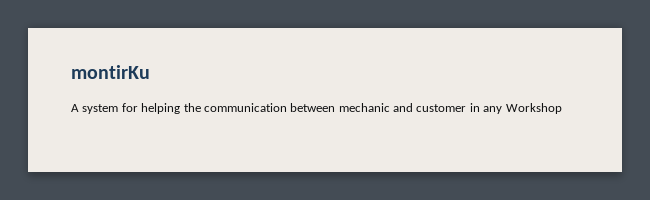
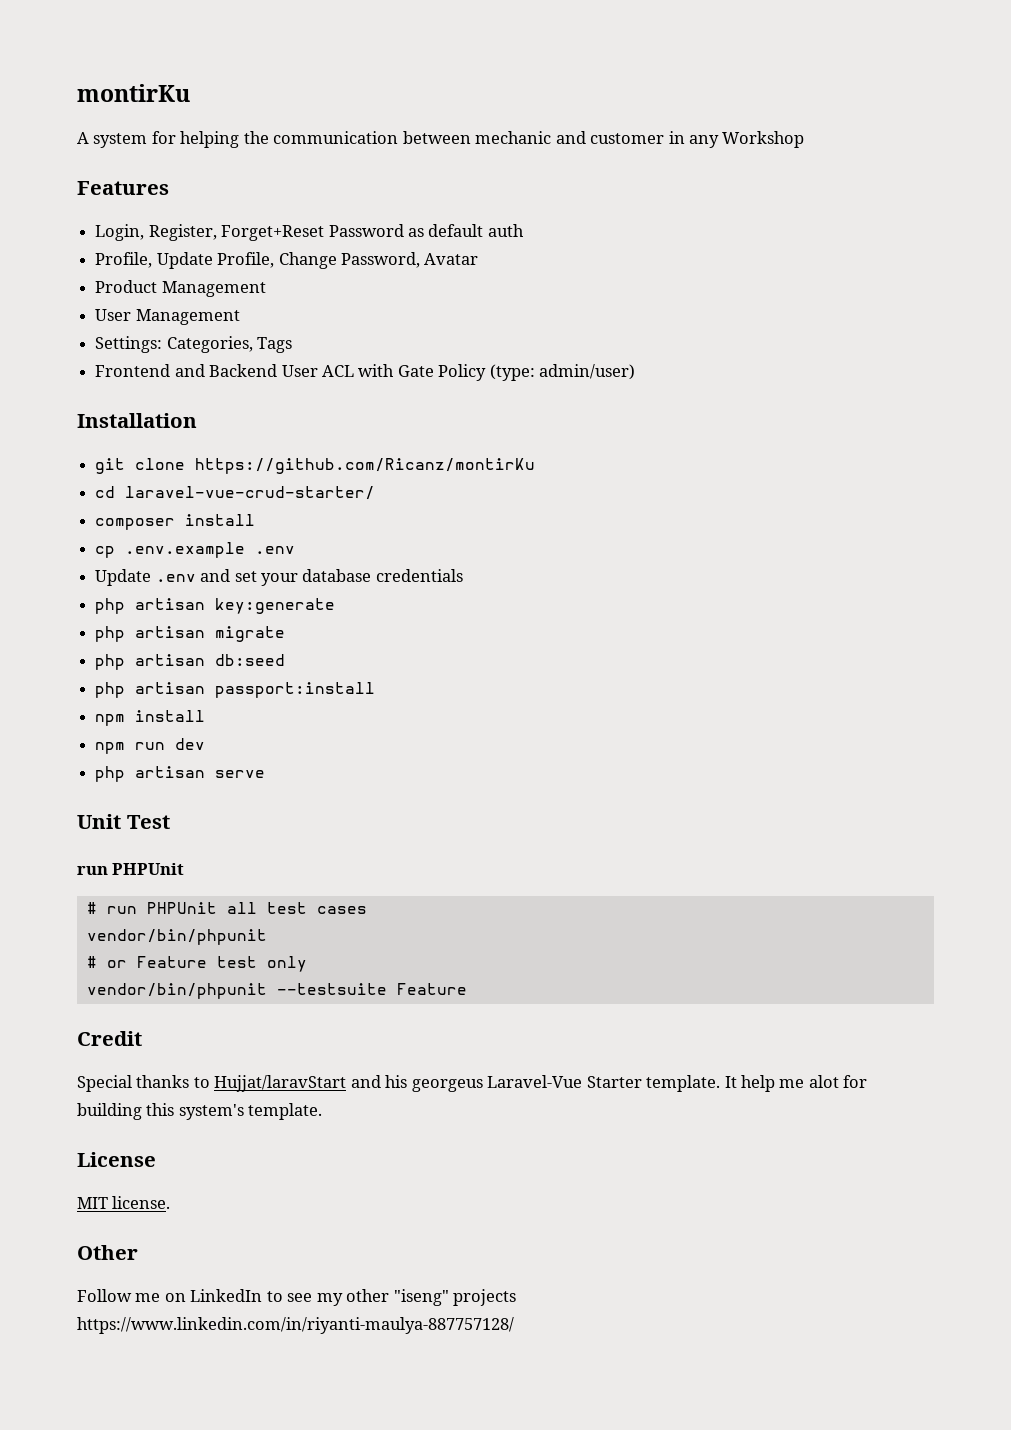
(562, 108) none -> [77,181,169,195] [95,224,524,241] [95,252,479,269] [95,280,266,297] [95,309,240,325] [95,336,293,353] [95,364,636,381] [77,413,197,428] [95,458,536,474] [95,486,376,500] [95,514,256,530] [95,542,296,558] [95,569,463,586] [95,598,336,614] [95,626,286,642] [95,654,286,670] [95,682,376,698] [95,710,206,726] [95,738,206,754] [95,766,266,782] [77,814,170,829] [77,863,185,875] [86,902,367,914] [86,929,267,945] [86,956,307,972] [86,983,467,999] [77,1031,142,1046] [77,1075,868,1092] [77,1103,323,1120] [77,1152,156,1167] [77,1196,171,1209] [77,1245,138,1260] [77,1289,517,1306] [77,1317,514,1334] // Features // Login, Register, Forget+Reset Password as default auth // Profile, Update Profile, Change Password, Avatar // Product Management // User Management // Settings: Categories, Tags // Frontend and Backend User ACL with Gate Policy (type: admin/user) // Installation // git clone https://github.com/Ricanz/montirKu // cd laravel-vue-crud-starter/ // composer install // cp .env.example .env // Update .env and set your database credentials // php artisan key:generate // php artisan migrate // php artisan db:seed // php artisan passport:install // npm install // npm run dev // php artisan serve // Unit Test // run PHPUnit // # run PHPUnit all test cases // vendor/bin/phpunit // # or Feature test only // vendor/bin/phpunit --testsuite Feature // Credit // Special thanks to Hujjat/laravStart and his georgeus Laravel-Vue Starter template. It help me alot for building this system's template. // License // MIT license. // Other // Follow me on LinkedIn to see my other "iseng" projects https://www.linkedin.com/in/riyanti-maulya-887757128/

